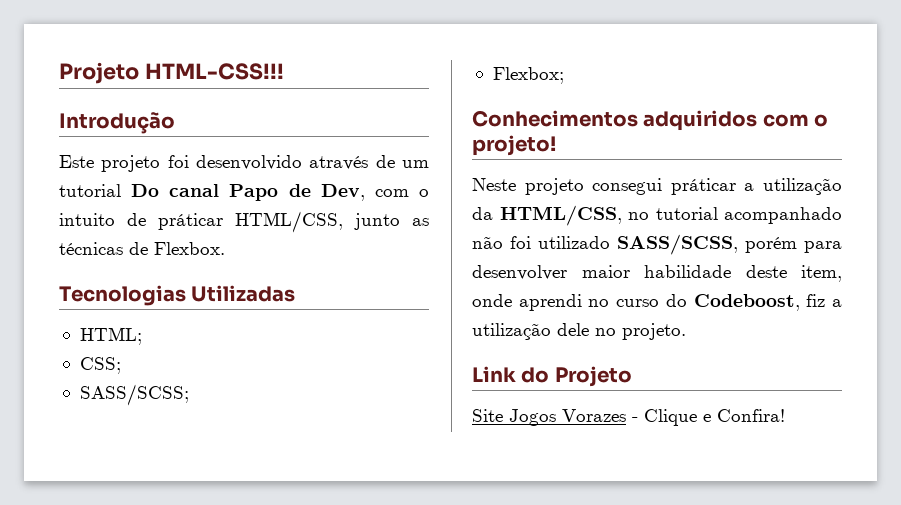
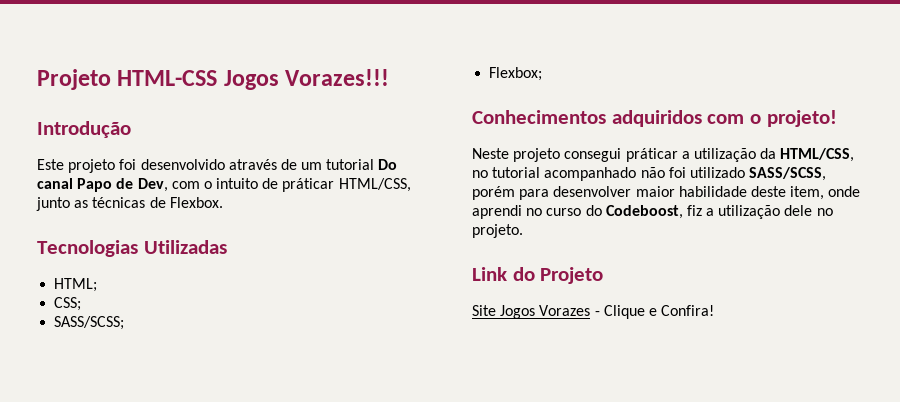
[59,62,284,84] Projeto HTML-CSS!!! -> [37,69,390,90] Projeto HTML-CSS Jogos Vorazes!!!

